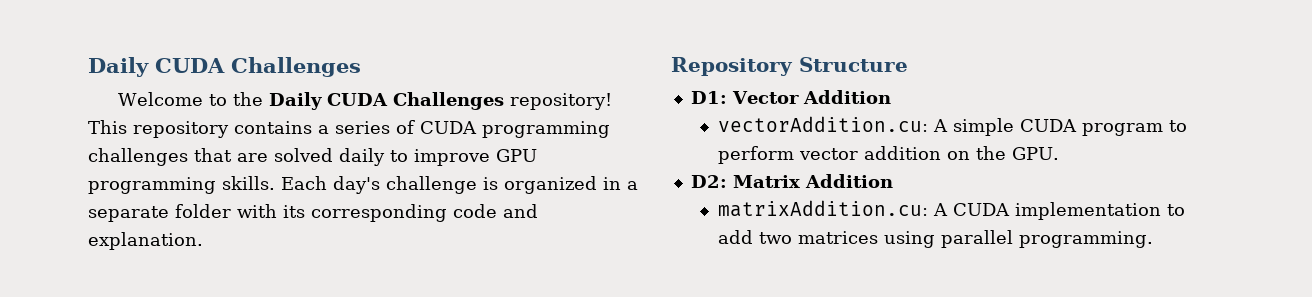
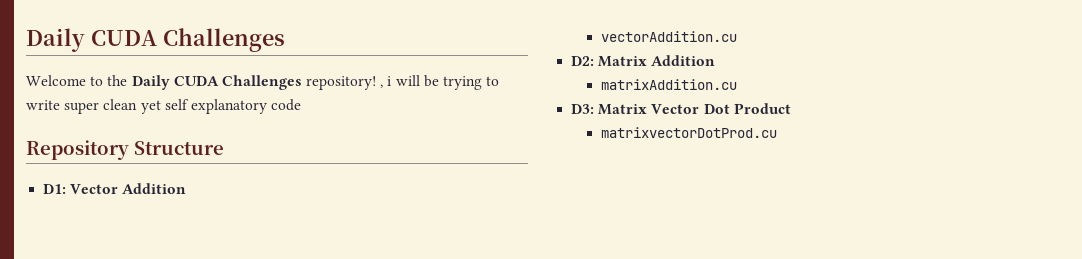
[88,120,610,138] [88,148,537,166] [88,176,638,194] [88,204,447,222] This repository contains a series of CUDA programming challenges that are solved daily to improve GPU programming skills. Each day's challenge is organized in a separate folder with its corresponding -> [380,75,500,90] [26,99,267,114] , i will be trying to write super clean yet self explanatory
[503,204,538,218] [88,232,203,250] and explanation. -> (302, 105) none
[717,116,1187,136] [717,146,1059,164] [690,174,893,188] [717,200,1185,220] [717,230,1153,248] vectorAddition.cu: A simple CUDA program to perform vector addition on the GPU. // D2: Matrix Addition // matrixAddition.cu: A CUDA implementation to add two matrices using parallel programming. -> [600,31,737,42] [571,55,716,67] [600,79,737,90] [571,103,791,115] [600,127,777,138] vectorAddition.cu // D2: Matrix Addition // matrixAddition.cu // D3: Matrix Vector Dot Product // matrixvectorDotProd.cu

